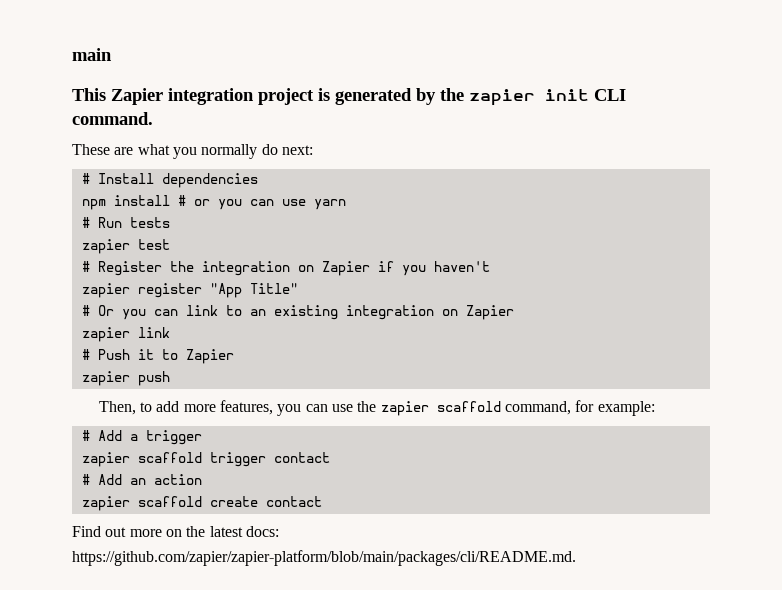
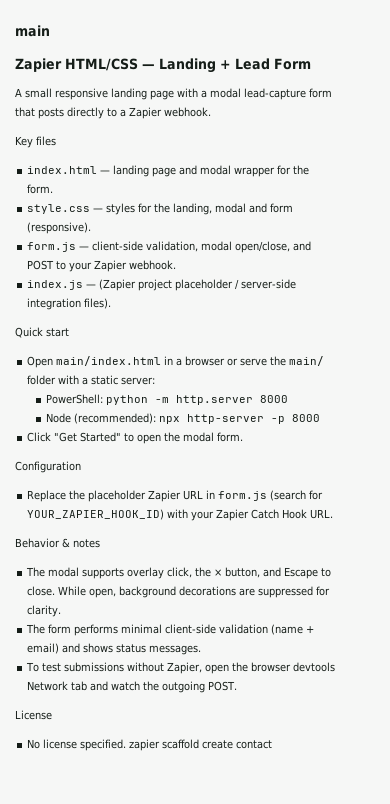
[72,88,626,106] [72,112,153,125] [72,144,313,159] [81,173,258,188] [81,195,346,210] [81,217,170,228] [81,239,170,254] [81,261,490,276] [81,283,298,298] [81,305,514,320] [81,327,170,342] [81,349,234,364] [81,371,170,386] [98,400,655,416] [81,430,202,445] [81,452,330,467] [81,474,202,485] [81,496,322,511] [72,526,279,537] [72,550,576,566] This Zapier integration project is generated by the zapier init CLI command. // These are what you normally do next: // # Install dependencies // npm install # or you can use yarn // # Run tests // zapier test // # Register the integration on Zapier if you haven't // zapier register "App Title" // # Or you can link to an existing integration on Zapier // zapier link // # Push it to Zapier // zapier push // Then, to add more features, you can use the zapier scaffold command, for example: // # Add a trigger // zapier scaffold trigger contact // # Add an action // zapier scaffold create contact // Find out more on the latest docs: https://github.com/zapier/zapier-platform/blob/main/packages/cli/README.md. -> [15,58,311,73] [15,88,332,100] [15,107,211,119] [15,136,56,148] [27,165,310,177] [27,184,54,194] [27,203,294,215] [27,222,92,234] [27,241,312,253] [27,260,177,272] [27,279,297,291] [27,298,112,310] [15,327,69,338] [27,356,325,368] [27,375,156,385] [45,394,288,405] [45,413,320,424] [27,432,244,444] [15,461,81,473] [27,490,324,502] [27,509,334,521] [15,538,100,548] [26,567,332,579] [27,586,331,598] [27,605,62,617] [26,624,315,636] [27,643,202,655] [26,662,336,674] [27,681,238,693] [15,710,52,720] [27,739,273,751] Zapier HTML/CSS — Landing + Lead Form // A small responsive landing page with a modal lead-capture form that posts directly to a Zapier webhook. // Key files // index.html — landing page and modal wrapper for the form. // style.css — styles for the landing, modal and form (responsive). // form.js — client-side validation, modal open/close, and POST to your Zapier webhook. // index.js — (Zapier project placeholder / server-side integration files). // Quick start // Open main/index.html in a browser or serve the main/ folder with a static server: // PowerShell: python -m http.server 8000 // Node (recommended): npx http-server -p 8000 // Click "Get Started" to open the modal form. // Configuration // Replace the placeholder Zapier URL in form.js (search for YOUR_ZAPIER_HOOK_ID) with your Zapier Catch Hook URL. // Behavior & notes // The modal supports overlay click, the × button, and Escape to close. While open, background decorations are suppressed for clarity. // The form performs minimal client-side validation (name + email) and shows status messages. // To test submissions without Zapier, open the browser devtools Network tab and watch the outgoing POST. // License // No license specified. zapier scaffold create contact

